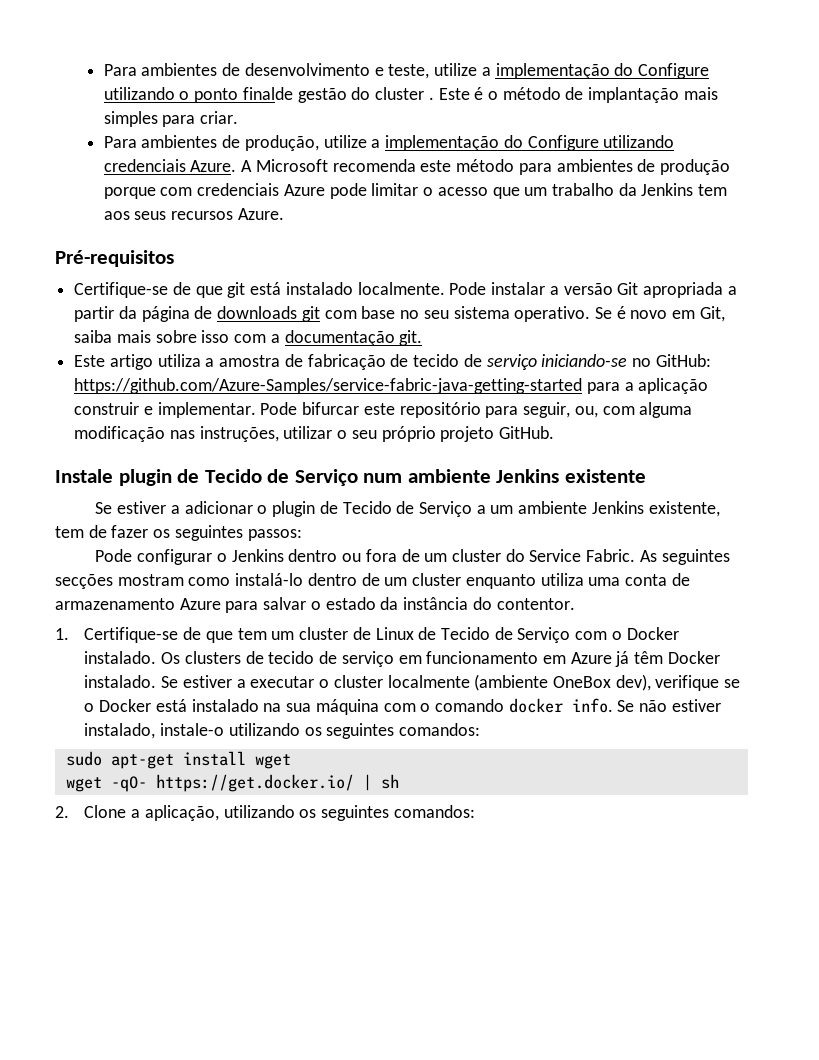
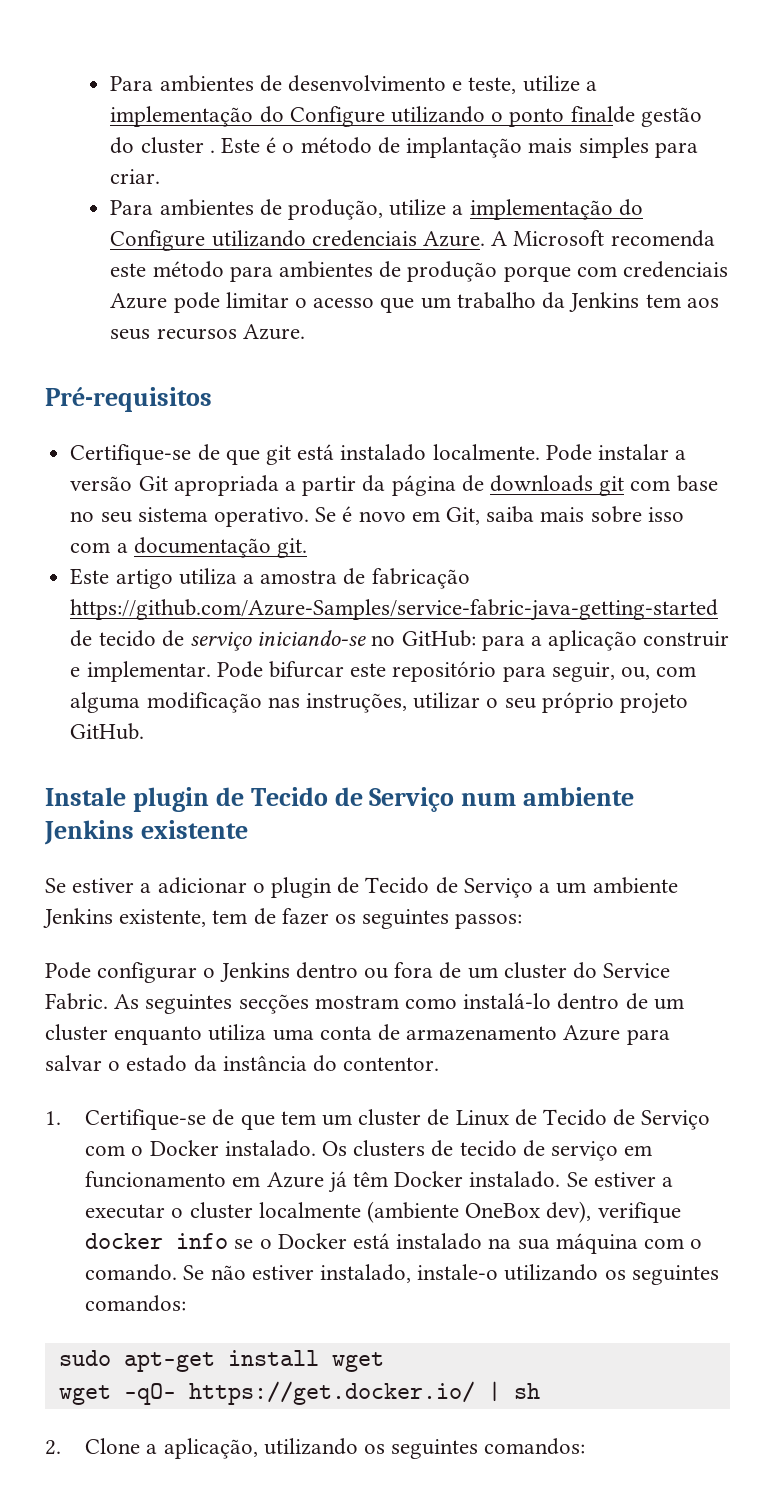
(386, 362) none -> [70,599,719,621] https://github.com/Azure-Samples/service-fabric-java-getting-started
[74,378,583,394] https://github.com/Azure-Samples/service-fabric-java-getting-started -> (476, 638) none
(720, 683) none -> [85,1233,229,1249] docker info
[434,698,613,713] comando docker info. -> [85,1264,178,1281] comando.

